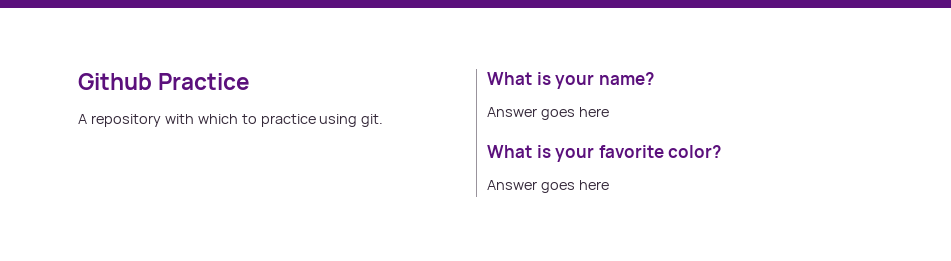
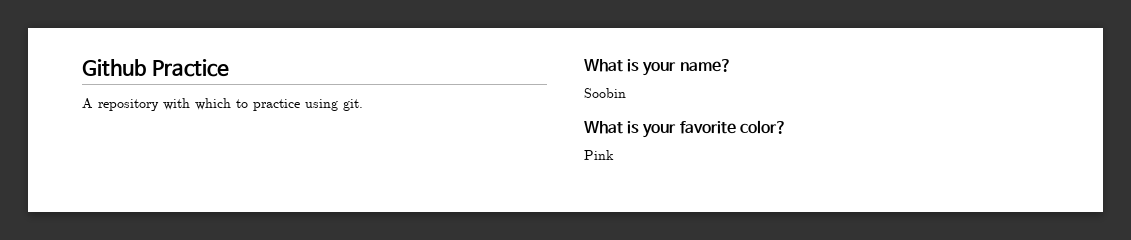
[487,107,609,120] Answer goes here -> [584,88,626,98] Soobin
[487,180,609,193] Answer goes here -> [584,150,614,160] Pink

